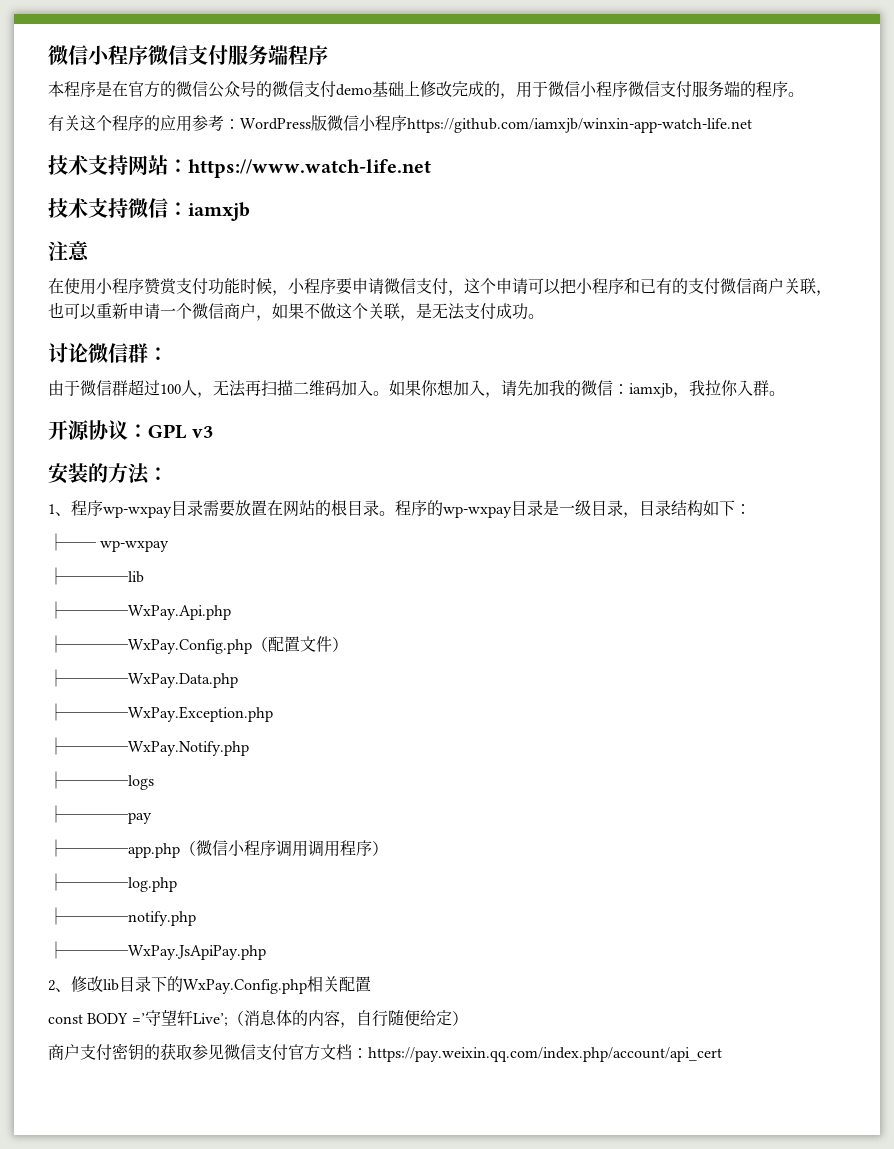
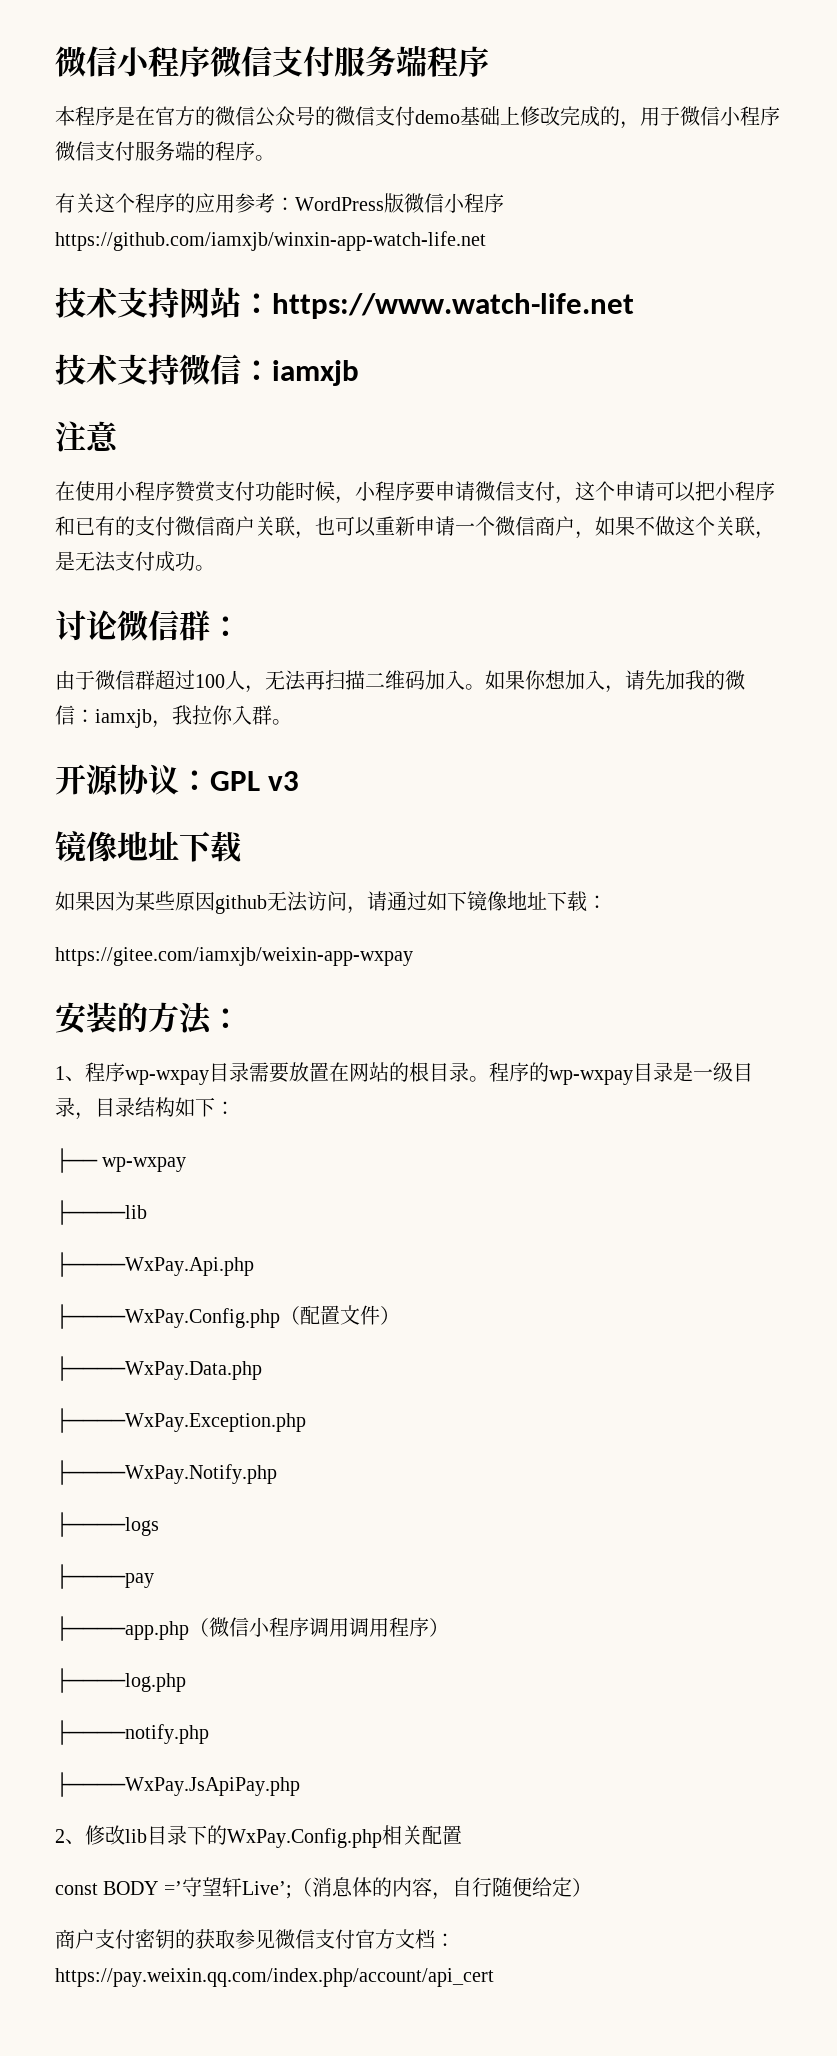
(214, 432) none -> [55,831,242,863] [55,891,607,914] [55,947,413,966] // 镜像地址下载 // 如果因为某些原因github无法访问，请通过如下镜像地址下载： // https://gitee.com/iamxjb/weixin-app-wxpay

